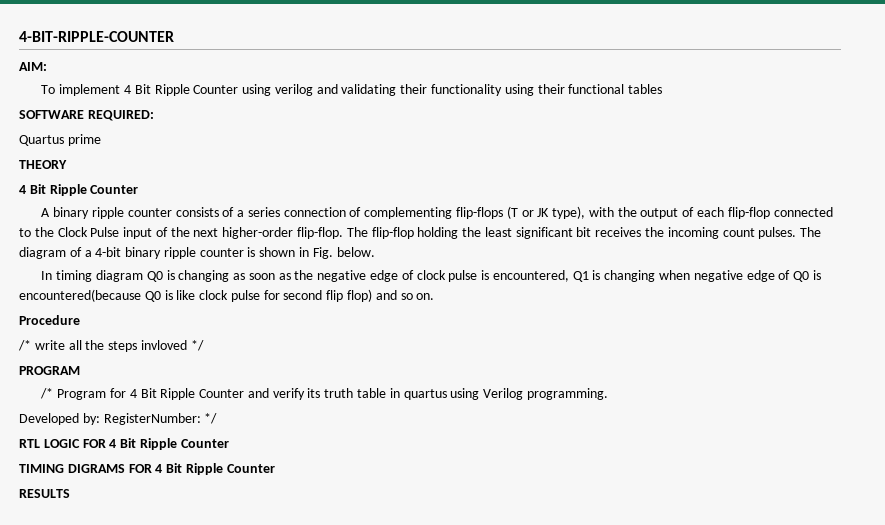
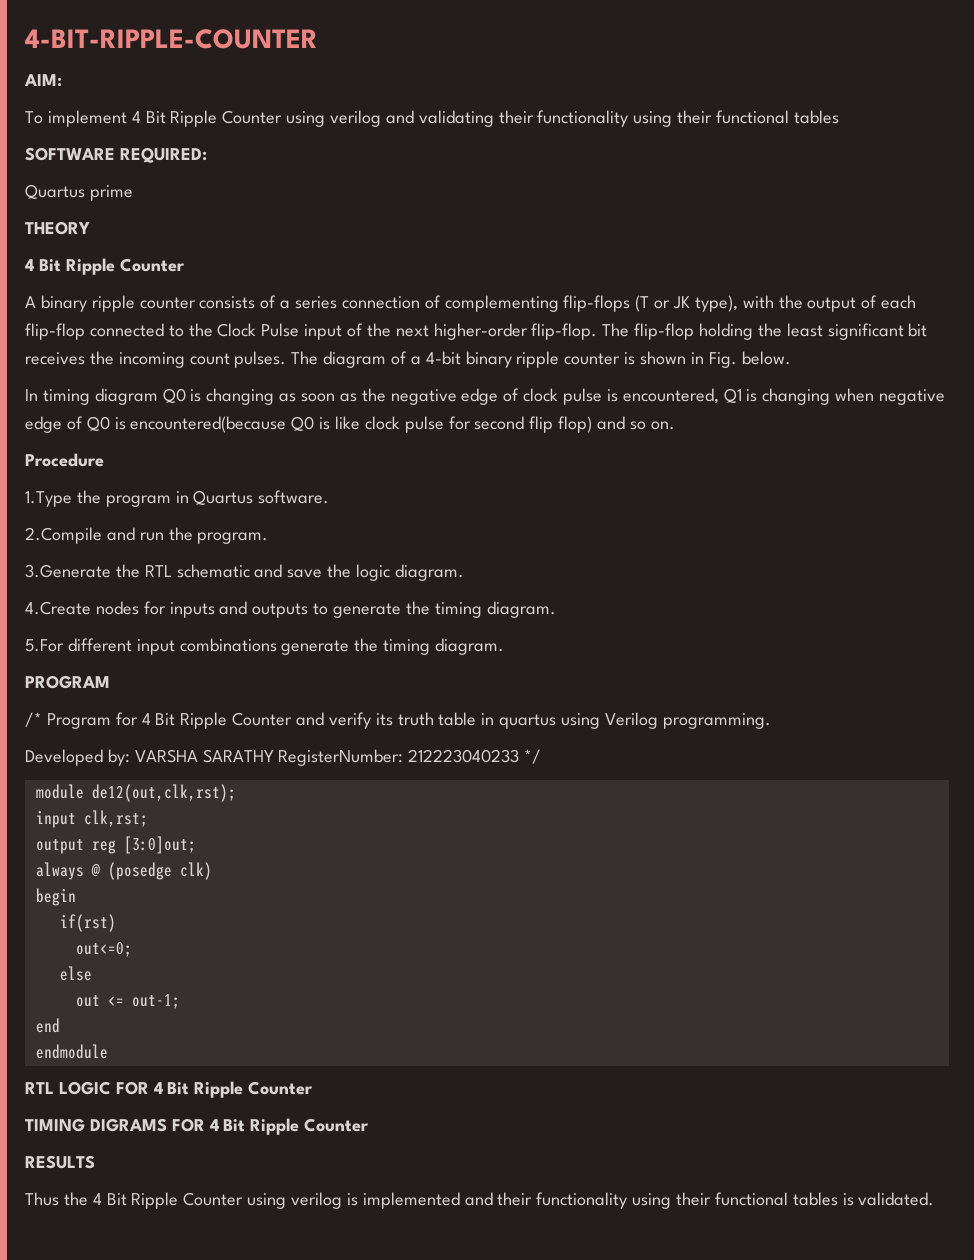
[18,340,204,352] /* write all the steps invloved */ -> [25,490,330,507] [25,527,269,544] [25,564,464,581] [25,601,556,618] [25,638,505,655] 1.Type the program in Quartus software. // 2.Compile and run the program. // 3.Generate the RTL schematic and save the logic diagram. // 4.Create nodes for inputs and outputs to generate the timing diagram. // 5.For different input combinations generate the timing diagram.
[103,413,218,425] RegisterNumber: */ -> [134,749,542,766] [35,784,236,802] [35,810,148,828] [35,836,196,854] [35,862,212,880] [35,888,76,906] [59,914,116,932] [75,942,132,957] [59,966,92,981] [75,994,180,1009] [35,1018,60,1033] [35,1044,108,1059] VARSHA SARATHY RegisterNumber: 212223040233 */ // module de12(out,clk,rst); // input clk,rst; // output reg [3:0]out; // always @ (posedge clk) // begin // if(rst) // out<=0; // else // out <= out-1; // end // endmodule
(70, 493) none -> [25,1192,935,1209] // Thus the 4 Bit Ripple Counter using verilog is implemented and their functionality using their functional tables is validated.

